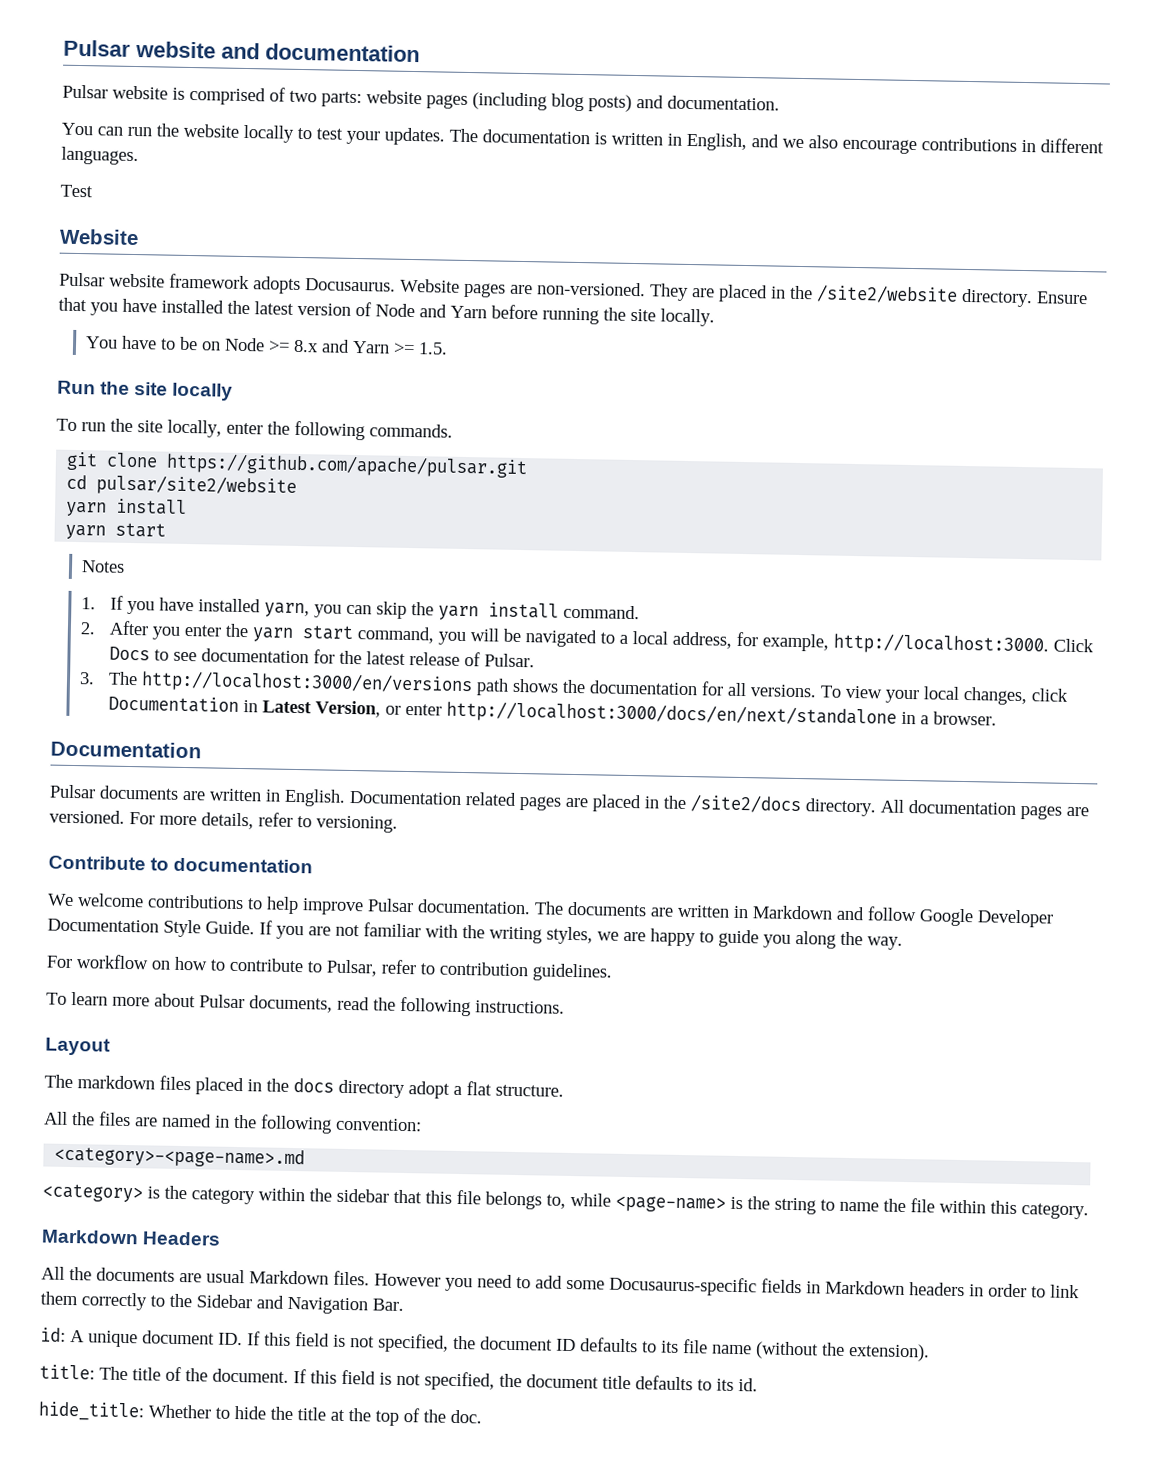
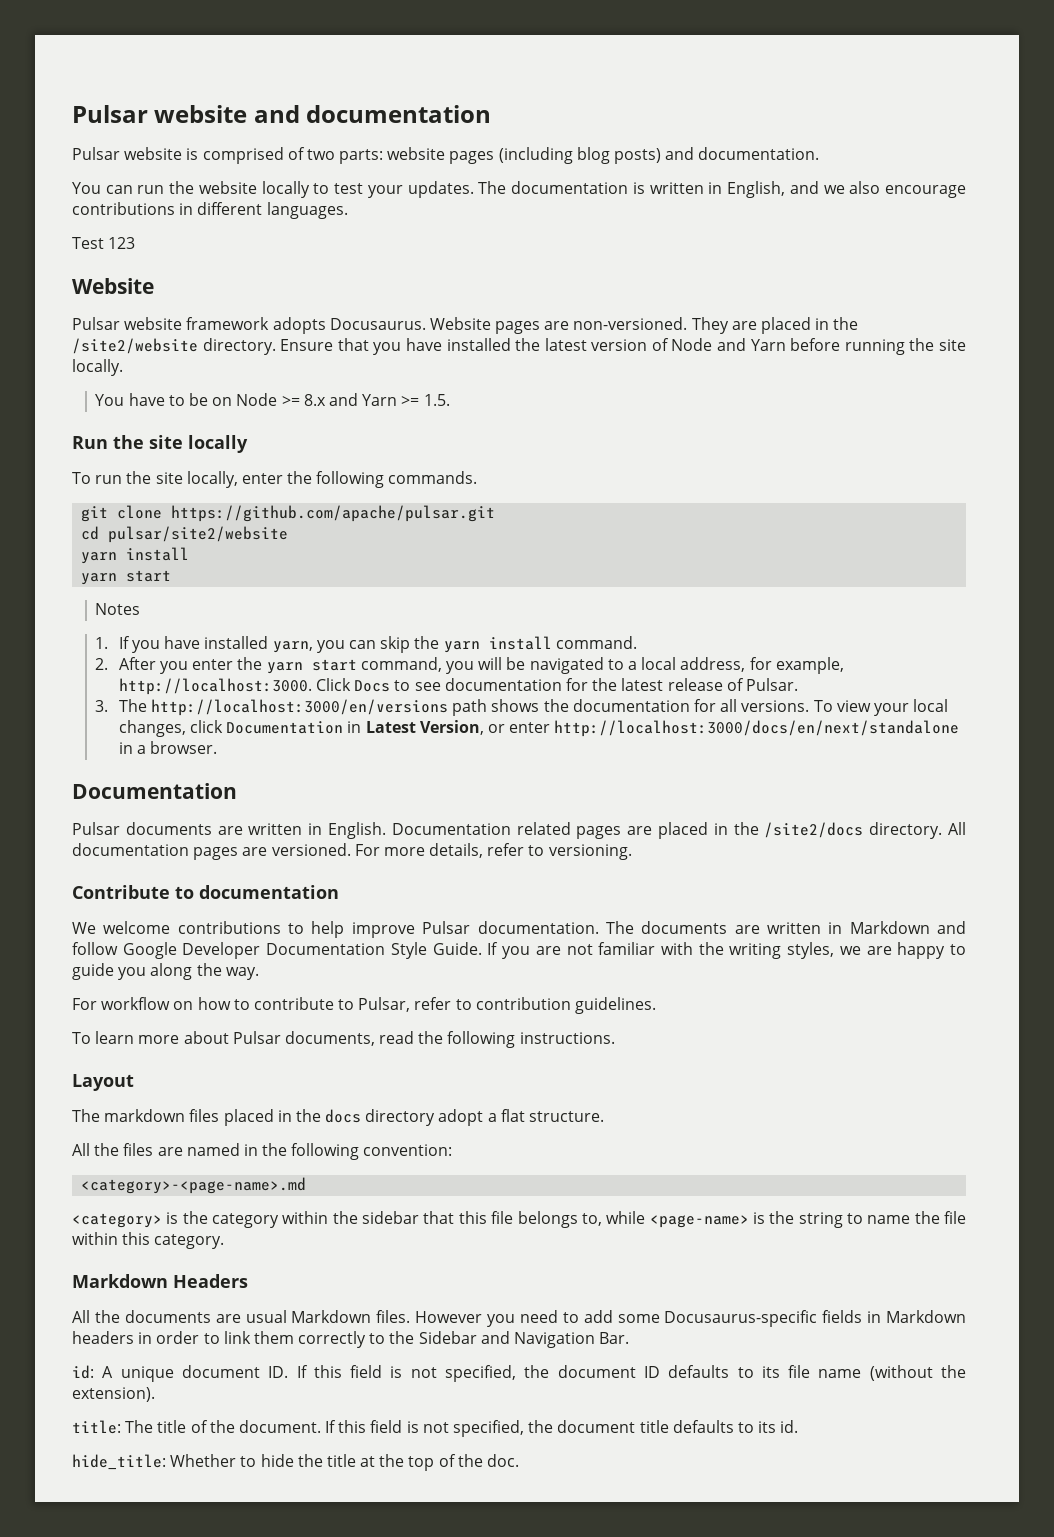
(93, 191) none -> [108,237,136,249] 123

